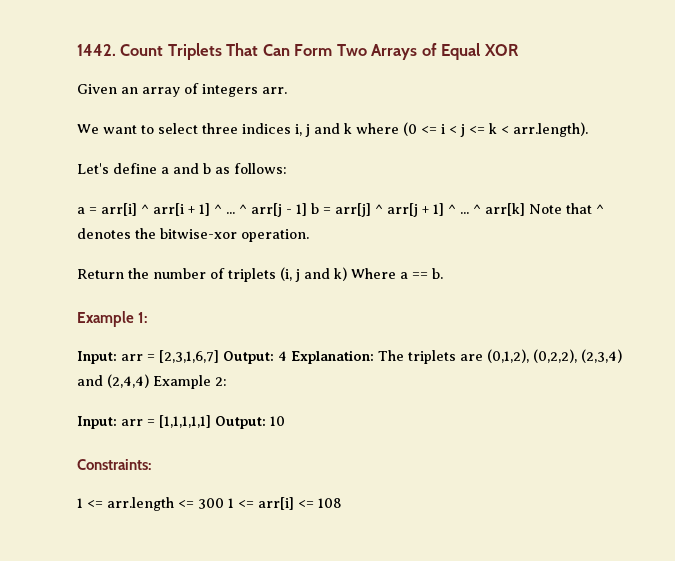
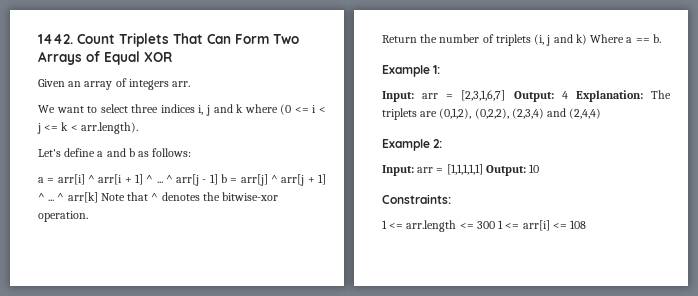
(149, 381) none -> (602, 113) //

